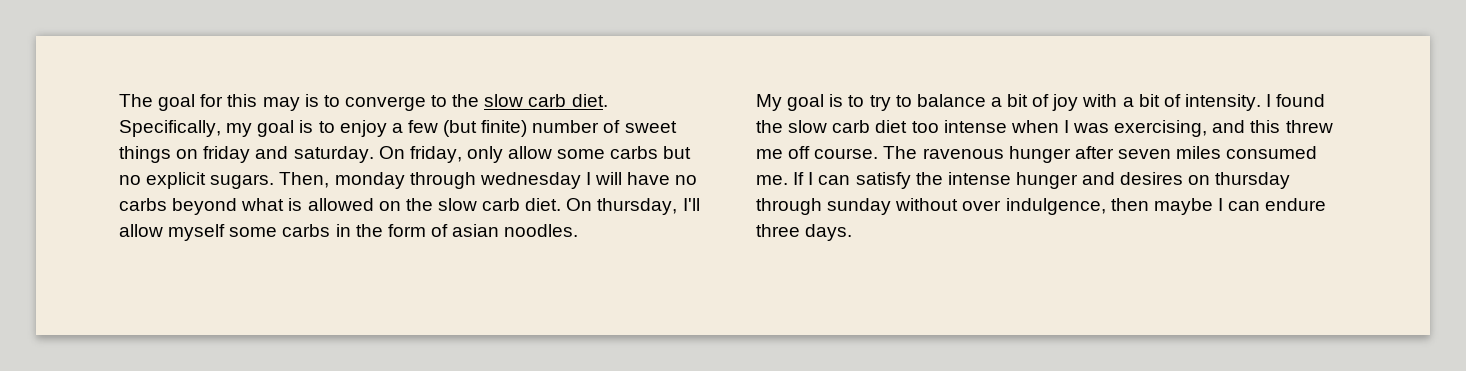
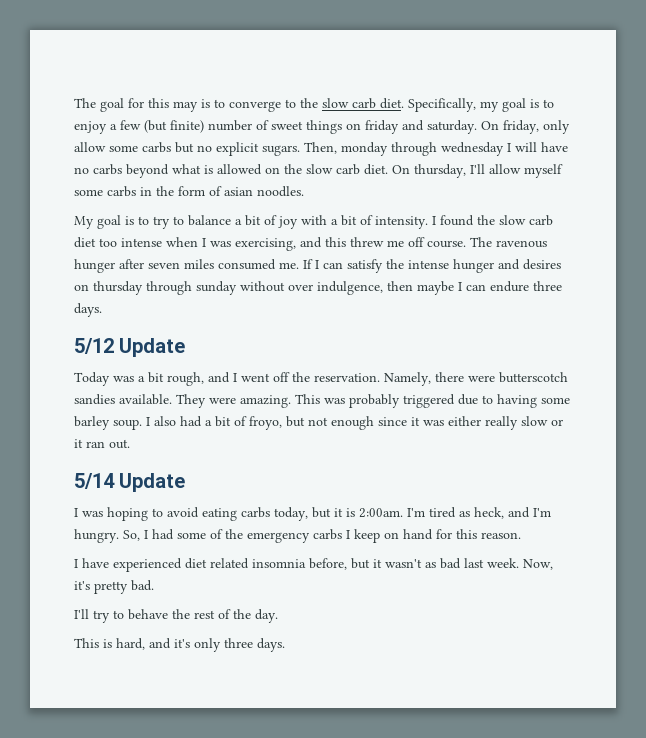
(853, 232) none -> [74,338,186,357] [74,372,568,386] [74,394,570,408] [74,416,563,430] [74,439,130,449] [74,473,186,492] [74,507,551,521] [74,529,521,543] [74,558,553,572] [74,580,154,594] [74,609,278,623] [74,638,285,652] // 5/12 Update // Today was a bit rough, and I went off the reservation. Namely, there were butterscotch sandies available. They were amazing. This was probably triggered due to having some barley soup. I also had a bit of froyo, but not enough since it was either really slow or it ran out. // 5/14 Update // I was hoping to avoid eating carbs today, but it is 2:00am. I'm tired as heck, and I'm hungry. So, I had some of the emergency carbs I keep on hand for this reason. // I have experienced diet related insomnia before, but it wasn't as bad last week. Now, it's pretty bad. // I'll try to behave the rest of the day. // This is hard, and it's only three days.

